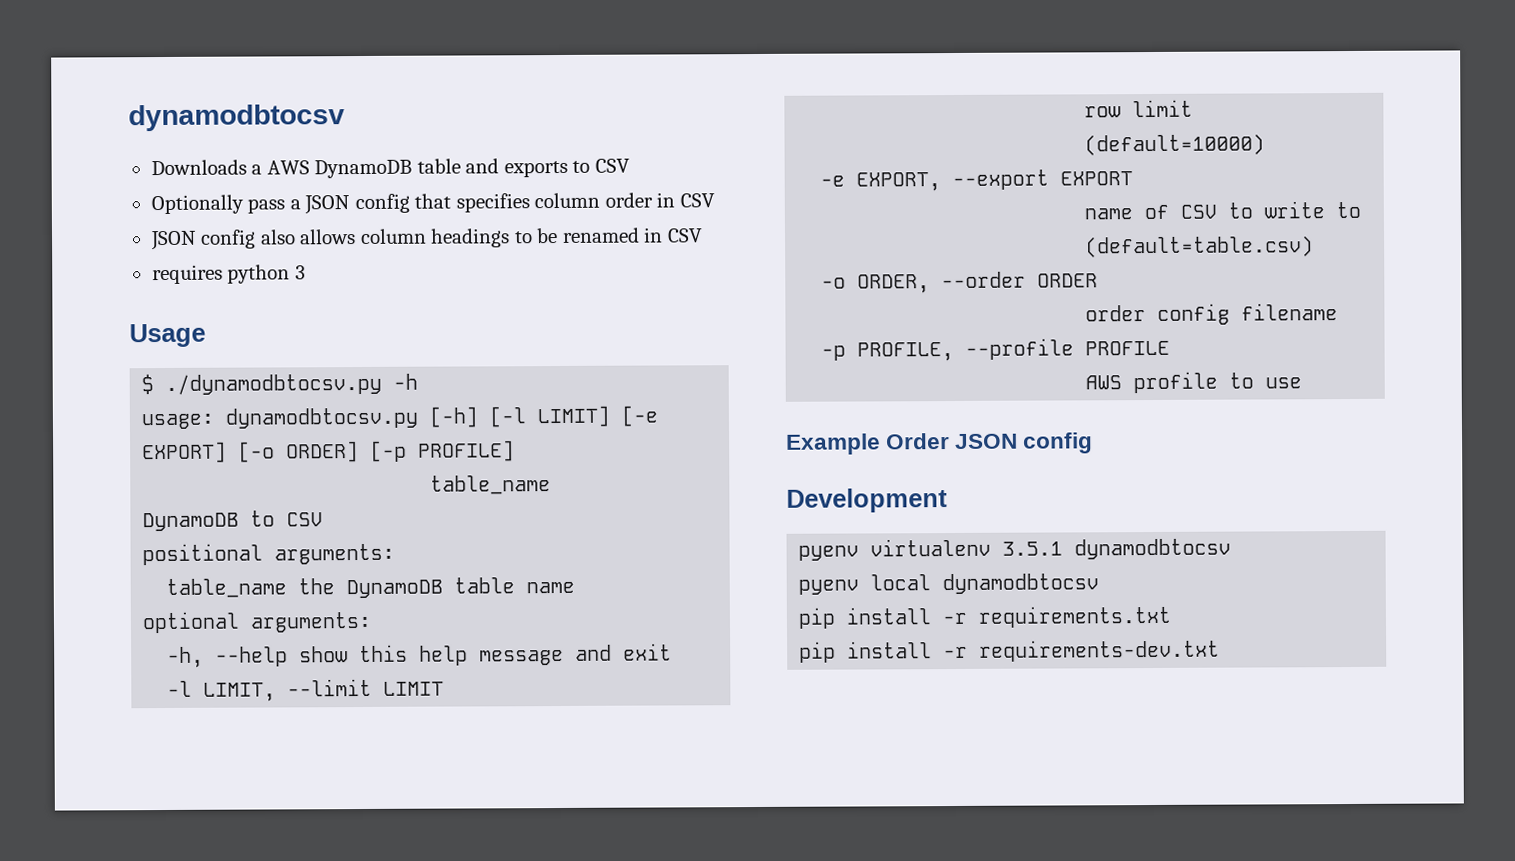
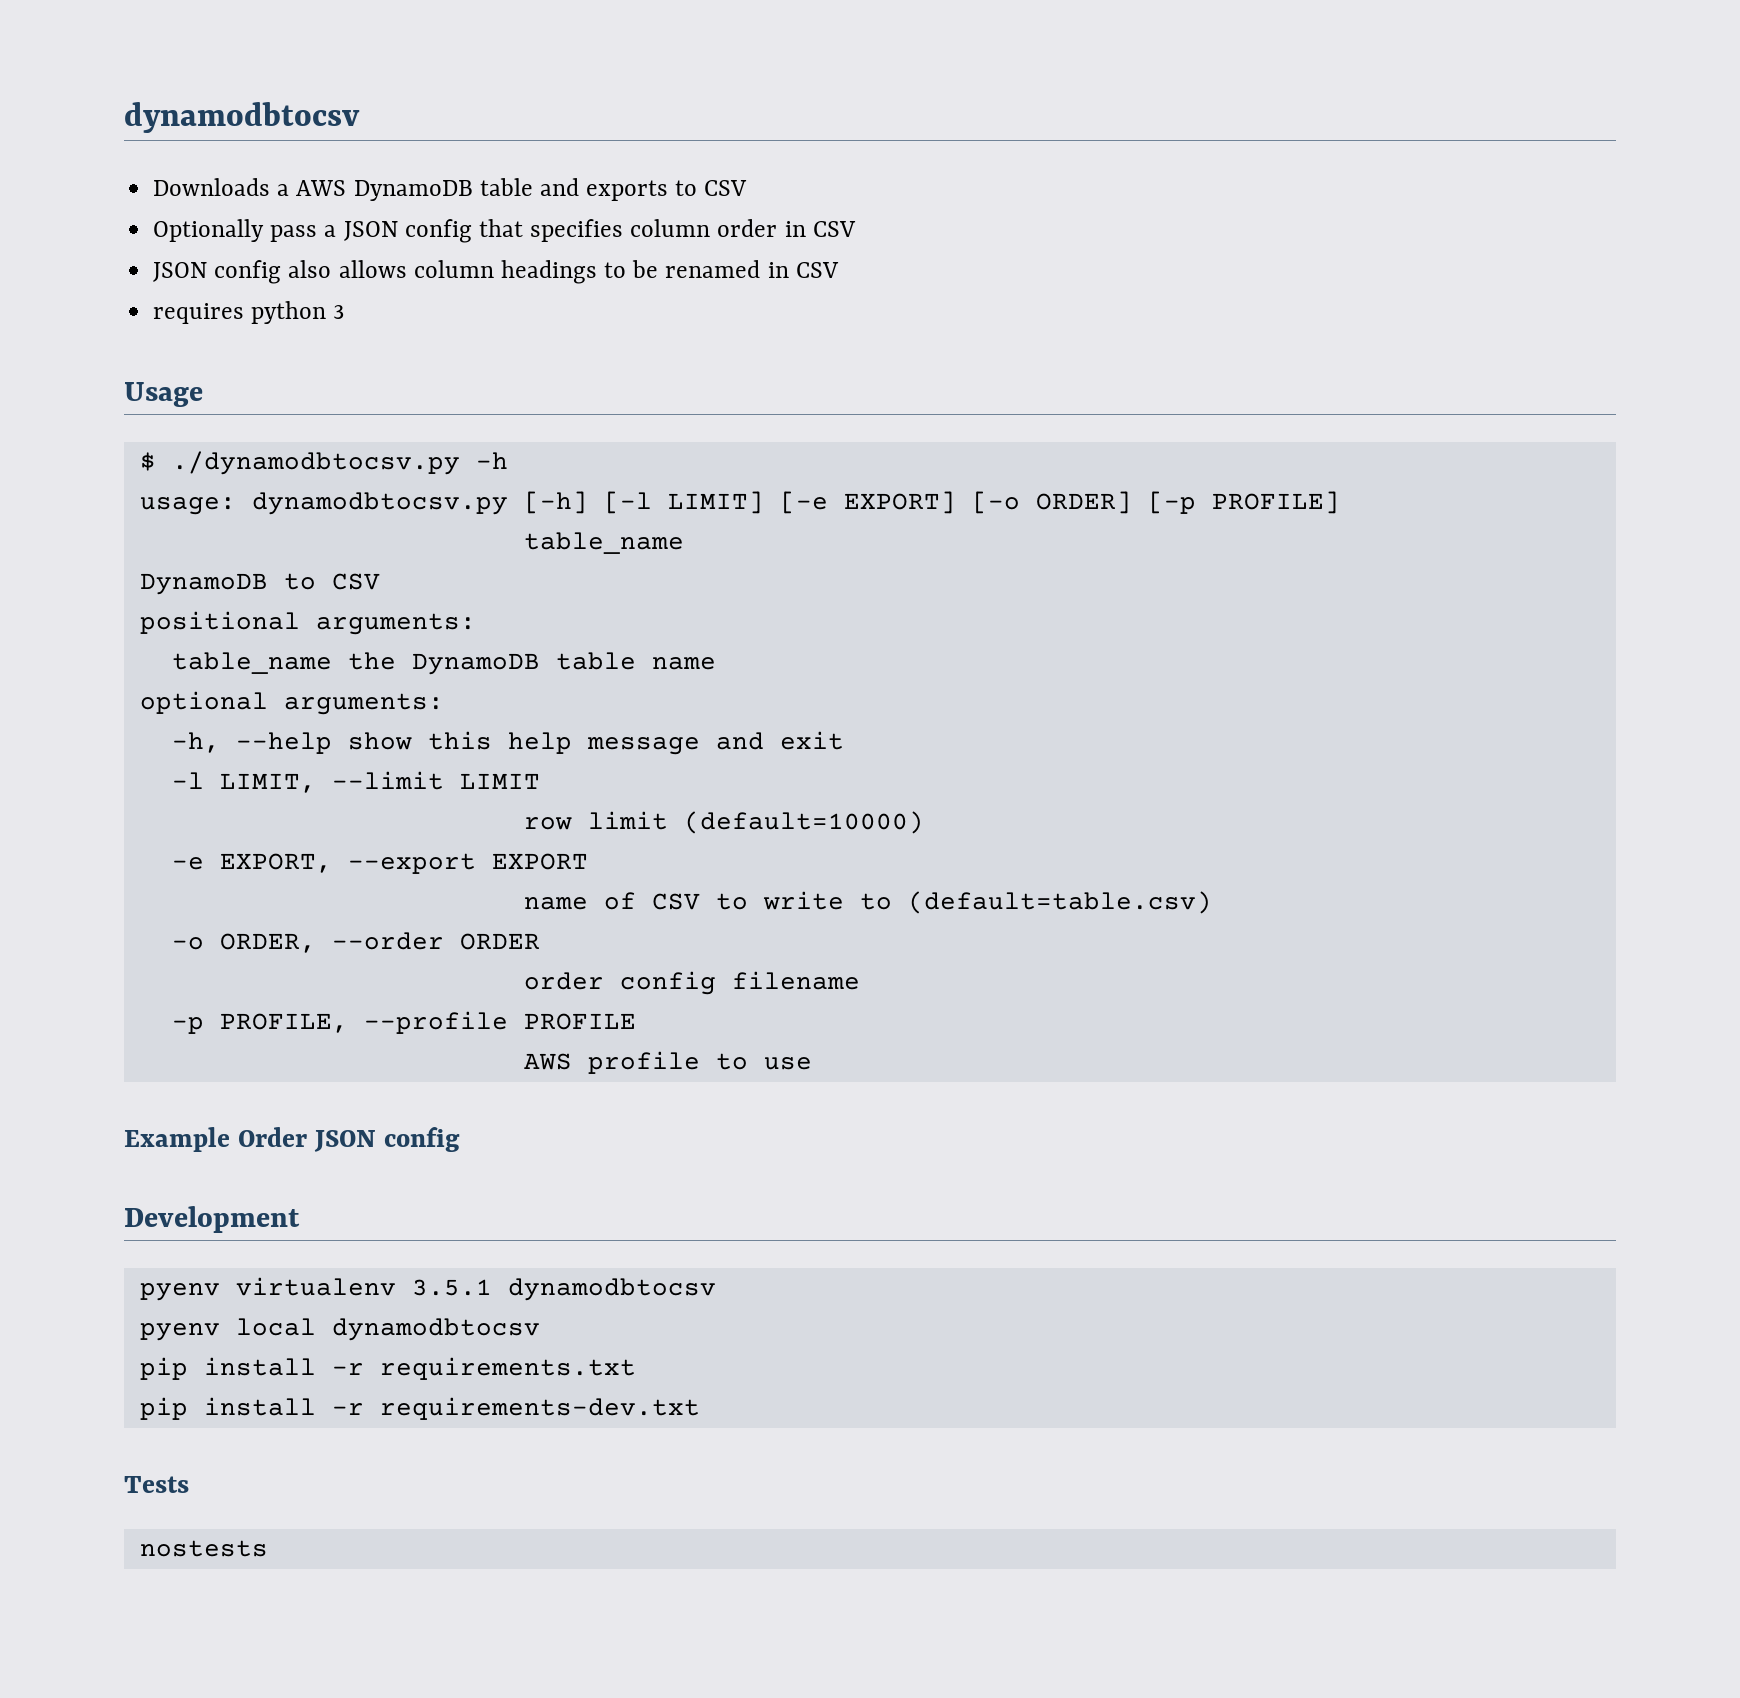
(1221, 650) none -> [124,1476,189,1493] [139,1540,268,1557] // Tests // nostests

